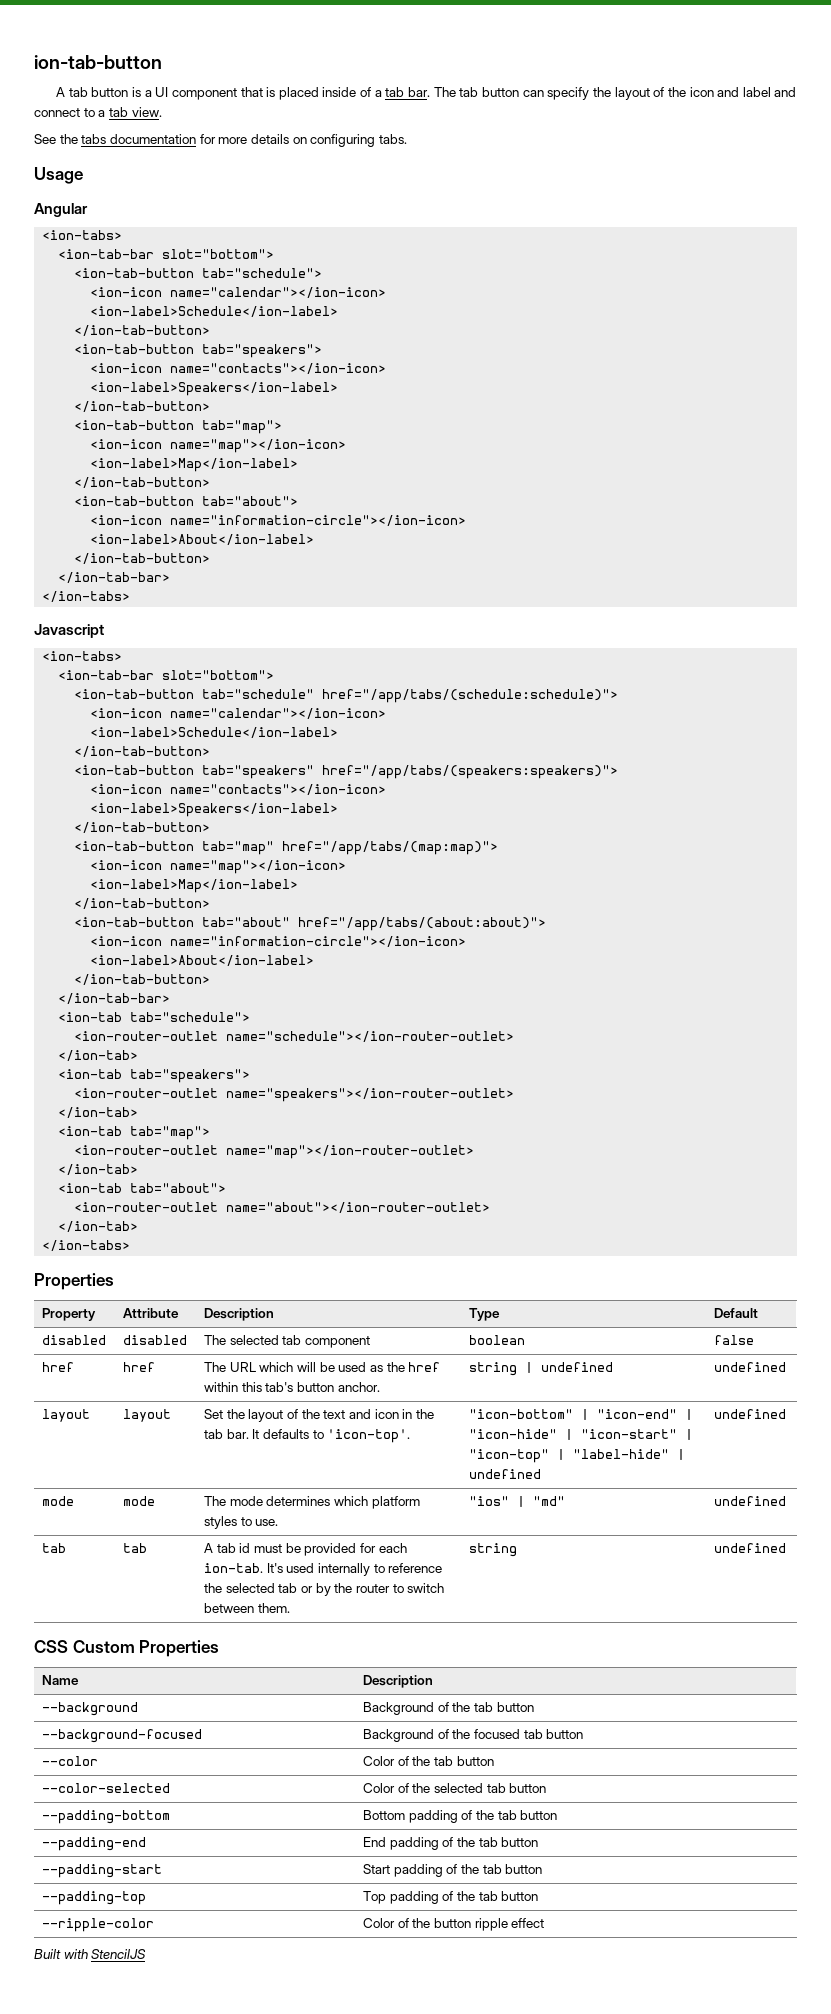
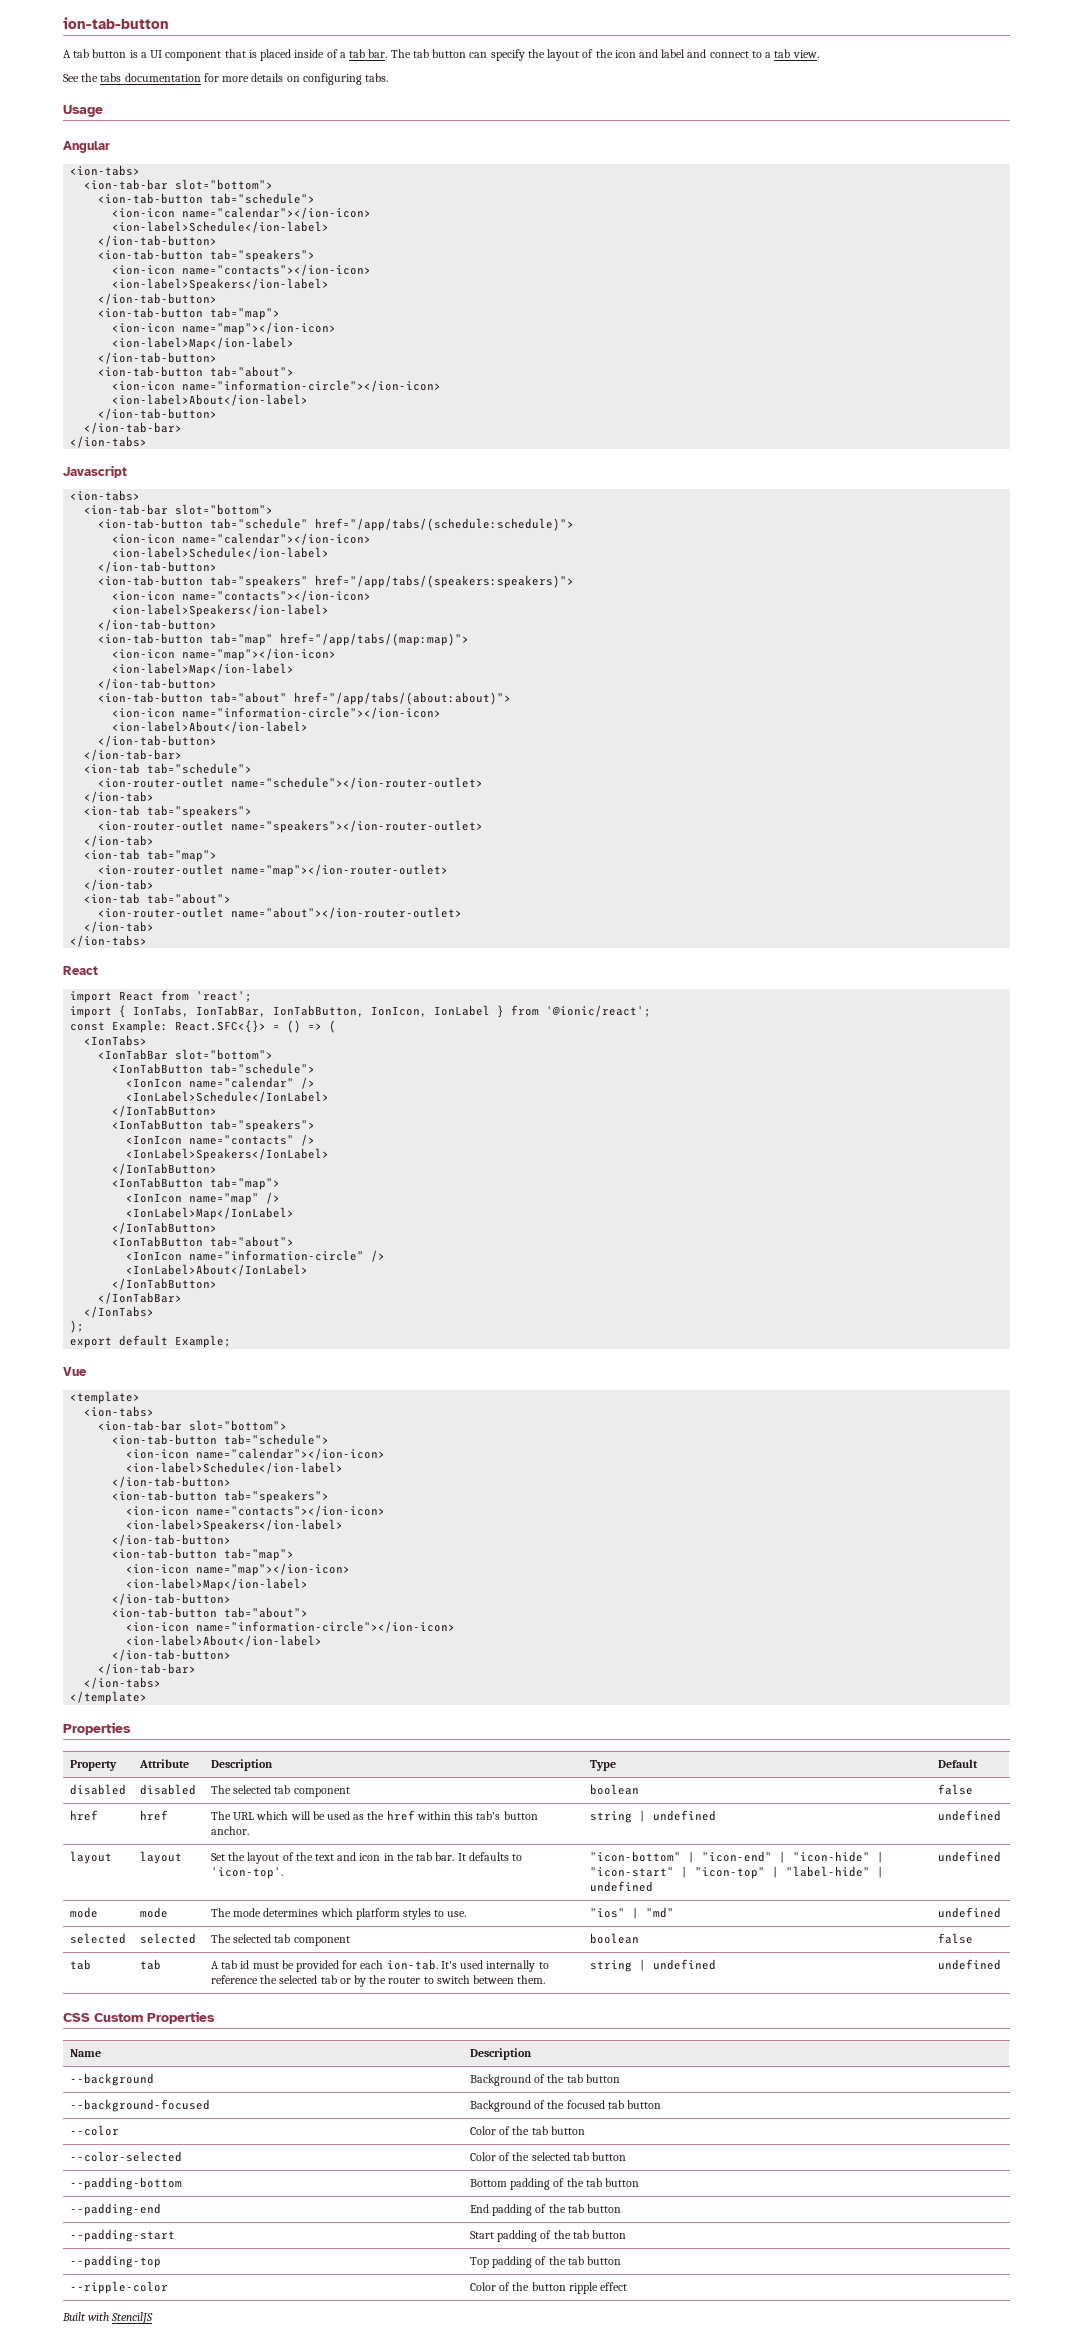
(131, 1245) none -> [63,966,98,975] [70,990,253,1003] [70,1005,652,1018] [70,1020,337,1033] [84,1035,148,1046] [98,1049,274,1060] [112,1063,316,1074] [126,1077,316,1089] [126,1091,330,1103] [112,1105,218,1117] [112,1119,316,1132] [126,1134,316,1146] [126,1148,330,1161] [112,1163,218,1175] [112,1177,281,1190] [126,1192,281,1205] [126,1207,295,1220] [112,1222,218,1234] [112,1236,295,1247] [126,1250,386,1262] [126,1264,309,1276] [112,1278,218,1290] [98,1292,183,1304] [84,1306,155,1318] [70,1320,85,1333] [70,1335,232,1348] [63,1367,87,1376] [70,1391,141,1404] [84,1406,155,1417] [98,1420,288,1431] [112,1434,330,1445] [126,1448,386,1460] [126,1462,344,1474] [112,1476,232,1488] [112,1490,330,1503] [126,1505,386,1517] [126,1519,344,1532] [112,1534,232,1546] [112,1548,295,1561] [126,1563,351,1576] [126,1578,309,1591] [112,1593,232,1605] [112,1607,309,1618] [126,1621,456,1633] [126,1635,323,1647] [112,1649,232,1661] [98,1663,197,1675] [84,1677,162,1689] [70,1691,148,1704] // React // import React from 'react'; // import { IonTabs, IonTabBar, IonTabButton, IonIcon, IonLabel } from '@ionic/react'; // const Example: React.SFC<{}> = () => ( // <IonTabs> // <IonTabBar slot="bottom"> // <IonTabButton tab="schedule"> // <IonIcon name="calendar" /> // <IonLabel>Schedule</IonLabel> // </IonTabButton> // <IonTabButton tab="speakers"> // <IonIcon name="contacts" /> // <IonLabel>Speakers</IonLabel> // </IonTabButton> // <IonTabButton tab="map"> // <IonIcon name="map" /> // <IonLabel>Map</IonLabel> // </IonTabButton> // <IonTabButton tab="about"> // <IonIcon name="information-circle" /> // <IonLabel>About</IonLabel> // </IonTabButton> // </IonTabBar> // </IonTabs> // ); // export default Example; // Vue // <template> // <ion-tabs> // <ion-tab-bar slot="bottom"> // <ion-tab-button tab="schedule"> // <ion-icon name="calendar"></ion-icon> // <ion-label>Schedule</ion-label> // </ion-tab-button> // <ion-tab-button tab="speakers"> // <ion-icon name="contacts"></ion-icon> // <ion-label>Speakers</ion-label> // </ion-tab-button> // <ion-tab-button tab="map"> // <ion-icon name="map"></ion-icon> // <ion-label>Map</ion-label> // </ion-tab-button> // <ion-tab-button tab="about"> // <ion-icon name="information-circle"></ion-icon> // <ion-label>About</ion-label> // </ion-tab-button> // </ion-tab-bar> // </ion-tabs> // </template>
(787, 1501) none -> [69,1933,126,1944] [139,1933,196,1944] [210,1934,350,1946] [589,1933,639,1944] [937,1933,973,1944] // selected | selected | The selected tab component | boolean | false
(518, 1550) none -> [638,1959,716,1971] | undefined

